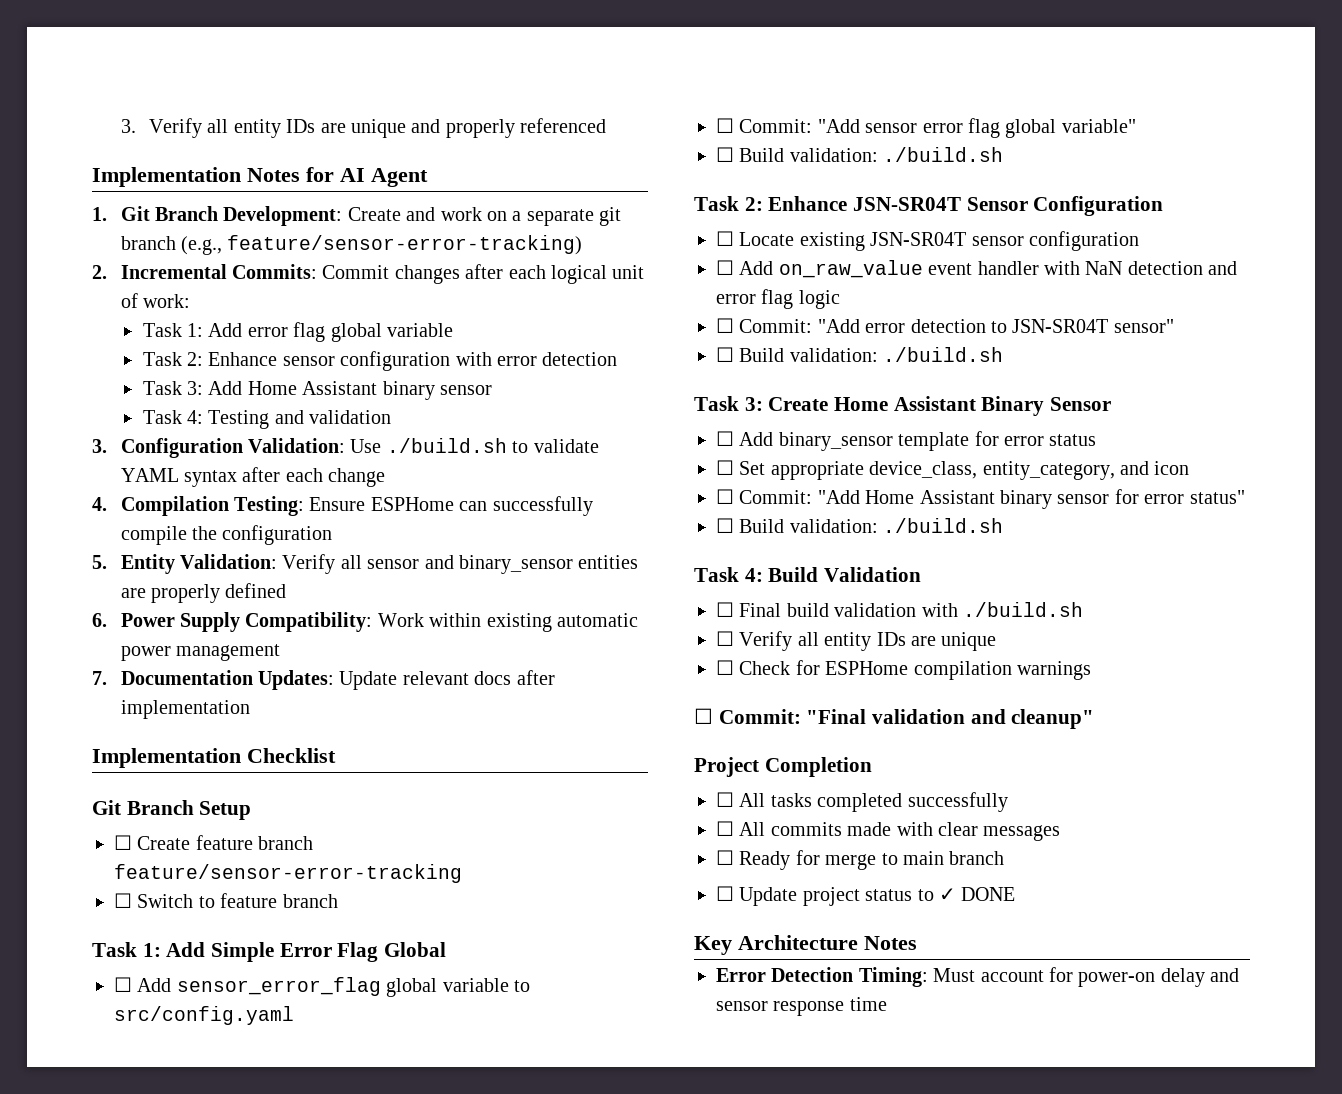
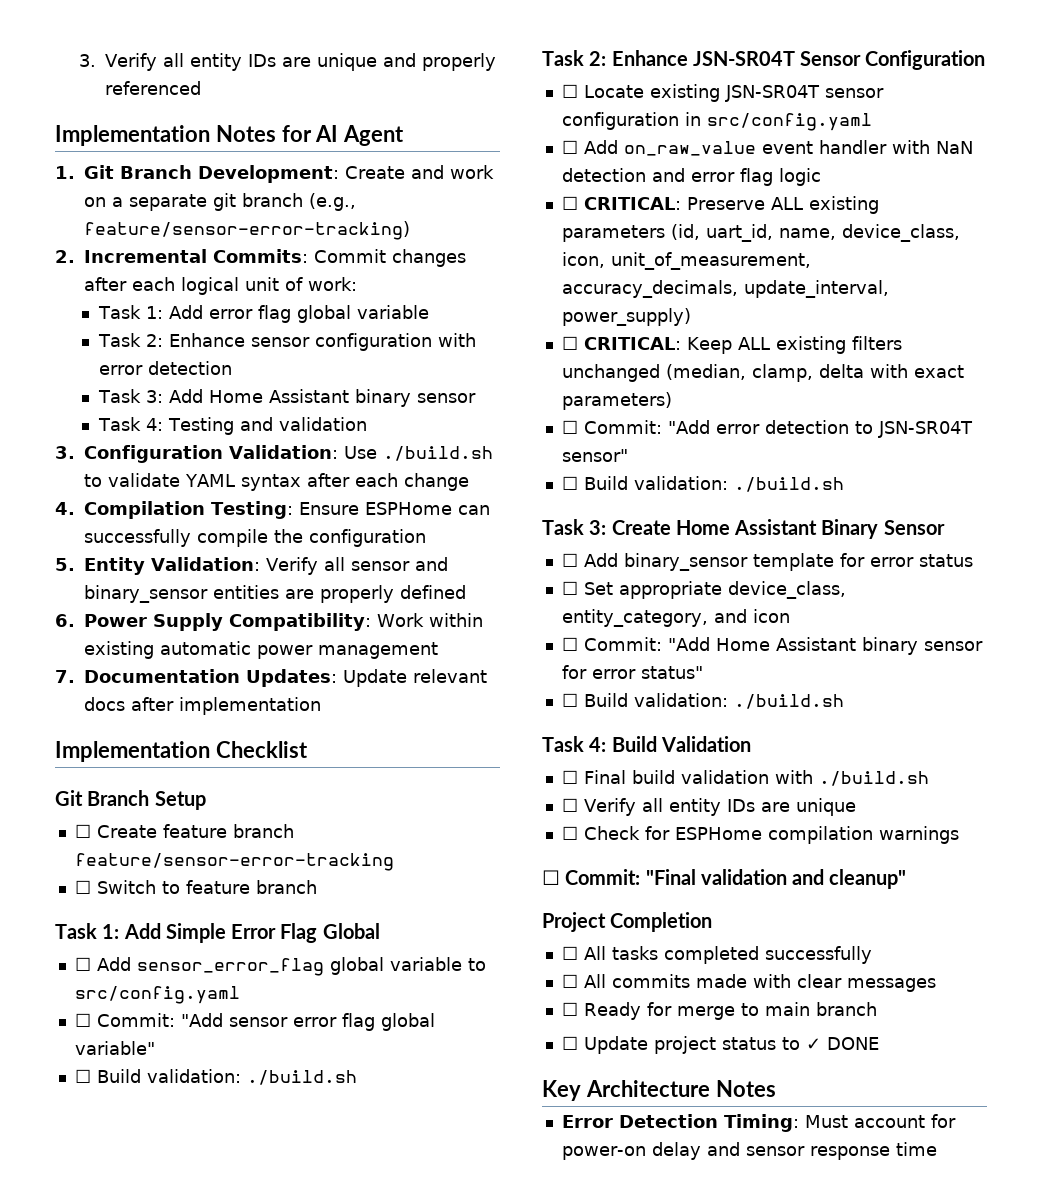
(1139, 241) none -> [684,112,872,131] in src/config.yaml
(840, 299) none -> [561,196,879,214] [561,224,960,242] [561,252,811,270] [561,280,889,298] [561,308,691,326] [561,336,902,354] [561,364,964,382] [561,392,672,410] // ☐ CRITICAL: Preserve ALL existing parameters (id, uart_id, name, device_class, icon, unit_of_measurement, accuracy_decimals, update_interval, power_supply) // ☐ CRITICAL: Keep ALL existing filters unchanged (median, clamp, delta with exact parameters)

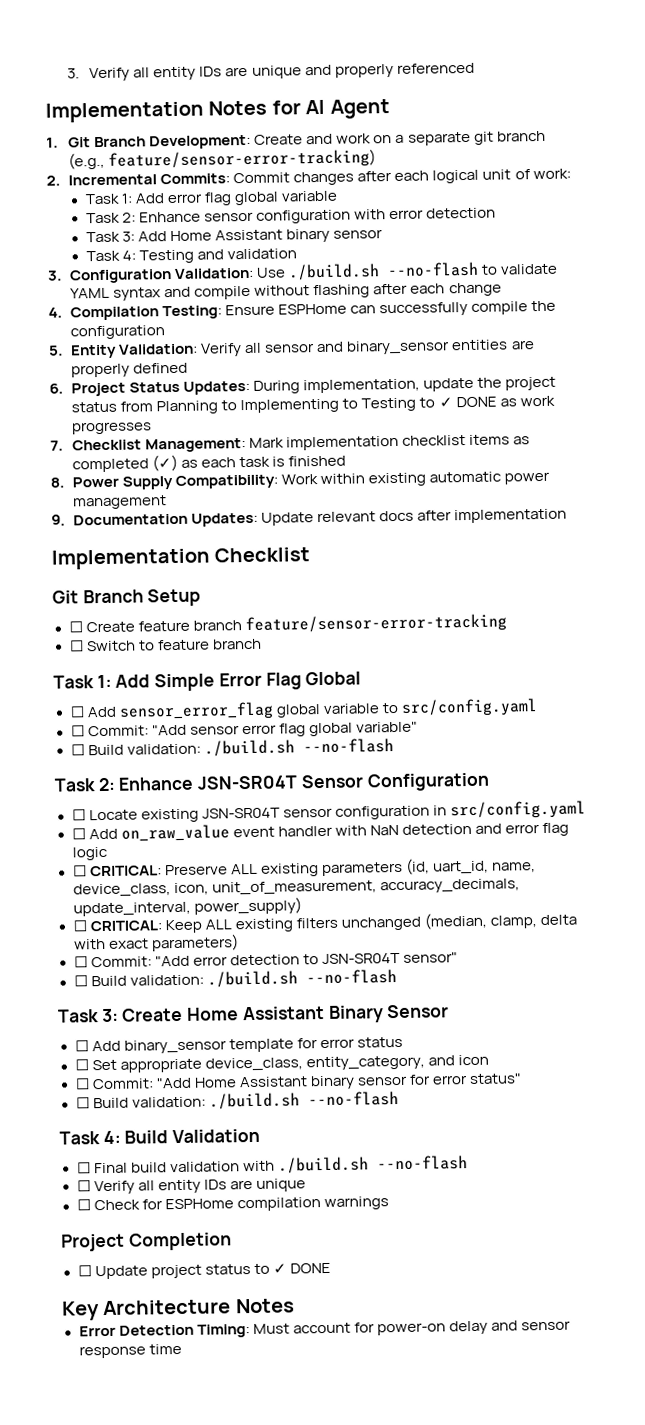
(493, 453) none -> [387,261,480,278] --no-flash
(301, 482) none -> [164,284,371,300] and compile without flashing
(75, 620) none -> [71,376,557,397] [71,395,555,415] [72,421,153,435] [50,434,531,453] [72,454,347,473] [50,477,65,488] Project Status Updates: During implementation, update the project status from Planning to Implementing to Testing to ✓ DONE as work progresses // 7. Checklist Management: Mark implementation checklist items as completed (✓) as each task is finished // 8.
[55,670,75,683] 7. -> [51,514,66,526] 9.
(357, 1077) none -> [302,738,394,754] --no-flash
(844, 484) none -> [305,969,397,985] --no-flash
(844, 701) none -> [307,1091,399,1107] --no-flash
(929, 778) none -> [376,1155,468,1171] --no-flash
[542,869,907,889] [542,912,713,932] [561,946,872,964] [561,974,936,992] [561,1002,877,1020] ☐ Commit: "Final validation and cleanup" // Project Completion // ☐ All tasks completed successfully // ☐ All commits made with clear messages // ☐ Ready for merge to main branch -> [61,1232,232,1252] Project Completion

